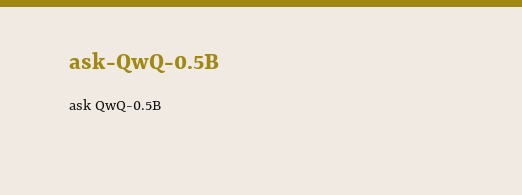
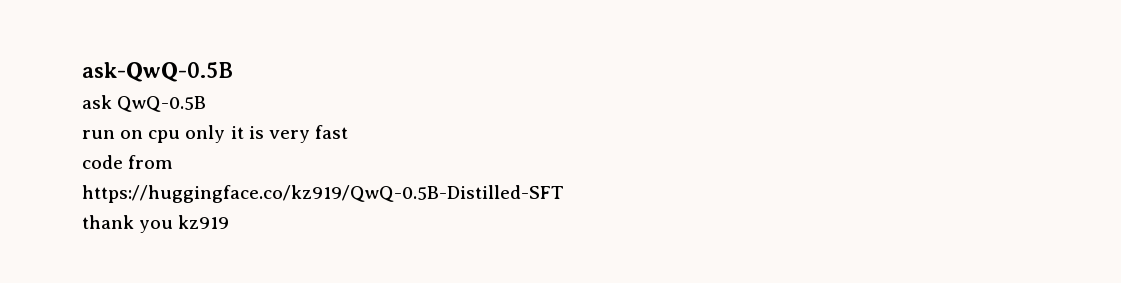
(162, 106) none -> [82,125,348,143] [82,155,174,169] [82,185,564,203] [82,215,230,233] // run on cpu only it is very fast // code from // https://huggingface.co/kz919/QwQ-0.5B-Distilled-SFT // thank you kz919

